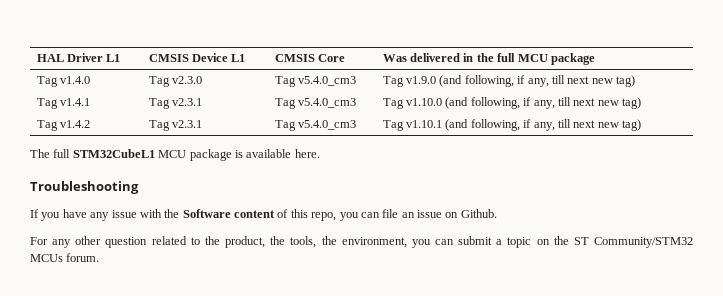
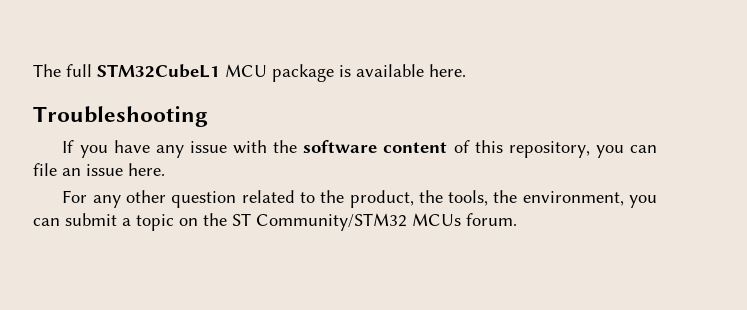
[36,53,121,62] [148,53,246,62] [274,54,346,62] [382,53,595,65] [36,76,91,87] [148,76,203,87] [274,76,357,87] [382,75,636,87] [36,98,91,109] [148,98,203,109] [274,98,357,109] [382,97,642,109] [36,120,91,131] [148,120,203,131] [274,120,357,131] [382,119,642,131] HAL Driver L1 | CMSIS Device L1 | CMSIS Core | Was delivered in the full MCU package // Tag v1.4.0 | Tag v2.3.0 | Tag v5.4.0_cm3 | Tag v1.9.0 (and following, if any, till next new tag) // Tag v1.4.1 | Tag v2.3.1 | Tag v5.4.0_cm3 | Tag v1.10.0 (and following, if any, till next new tag) // Tag v1.4.2 | Tag v2.3.1 | Tag v5.4.0_cm3 | Tag v1.10.1 (and following, if any, till next new tag) // -> (33, 70) none
[182,209,231,218] Software -> [303,140,378,153] software
[311,212,337,221] repo, -> [508,141,590,158] repository,
[445,209,497,218] on Github. -> [128,163,165,176] here.

